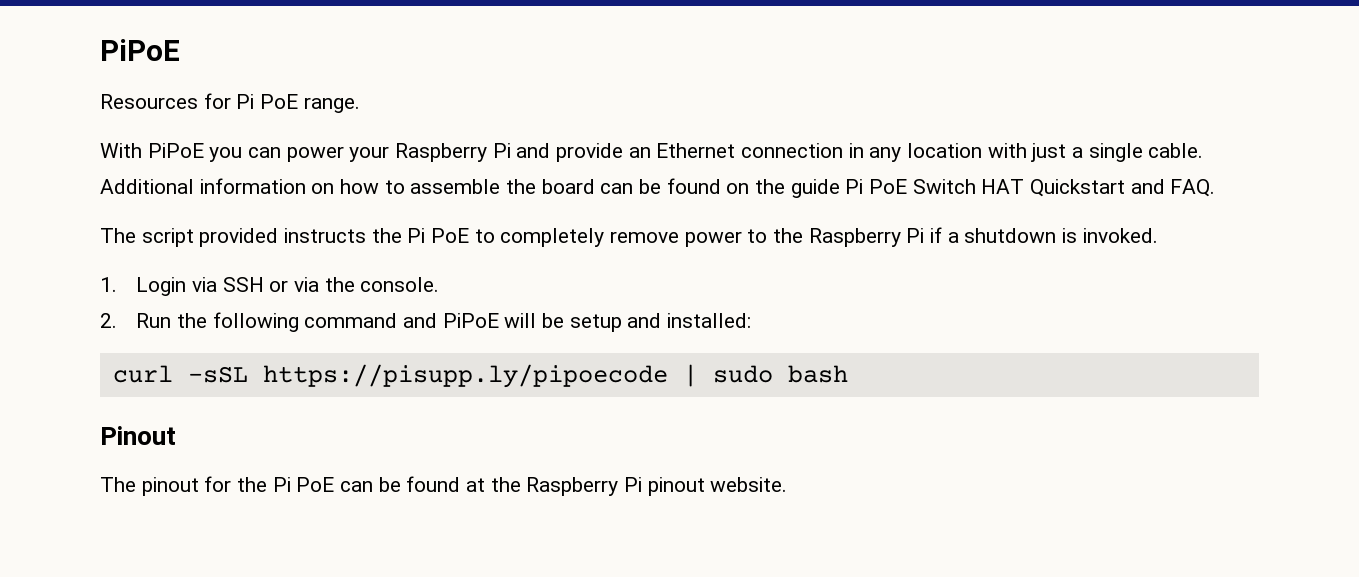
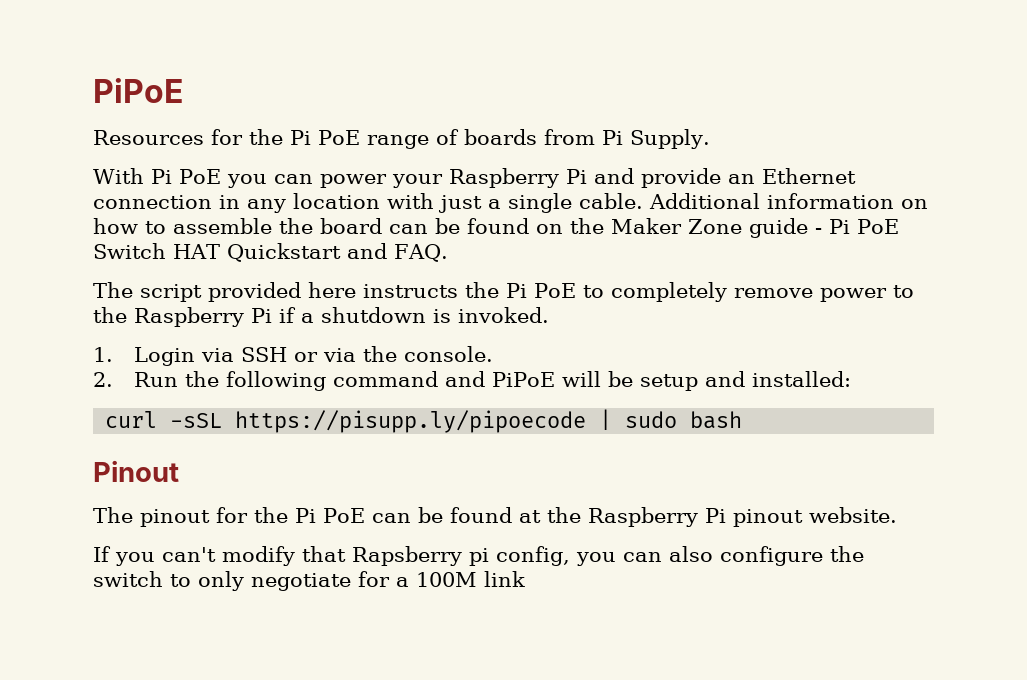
[236,94,360,113] Pi PoE range. -> [249,129,710,149] the Pi PoE range of boards from Pi Supply.
[147,143,204,158] PiPoE -> [151,169,221,184] Pi PoE
[790,179,840,198] guide -> [611,218,822,238] Maker Zone guide -
(279, 237) none -> [308,282,356,298] here
(788, 484) none -> [93,546,864,566] [93,571,525,591] // If you can't modify that Rapsberry pi config, you can also configure the switch to only negotiate for a 100M link

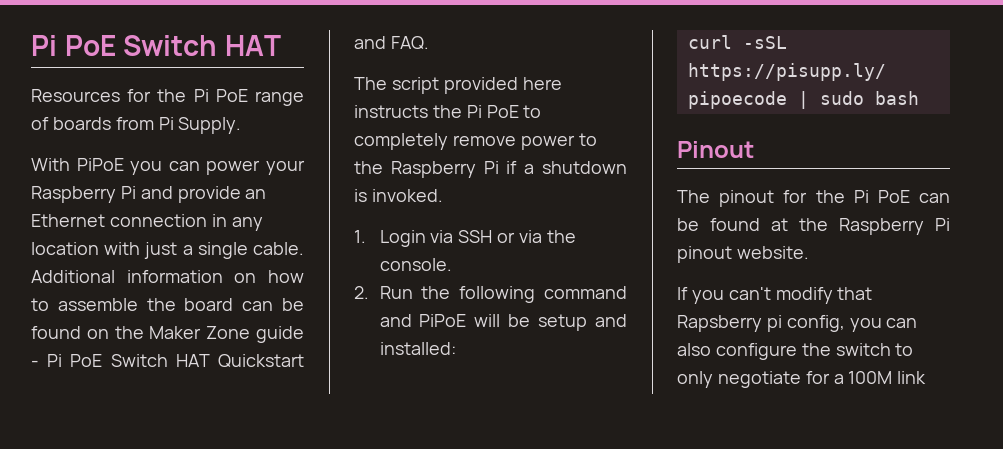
[93,78,183,103] PiPoE -> [31,35,281,56] Pi PoE Switch HAT
[151,169,221,184] Pi PoE -> [76,158,124,171] PiPoE

